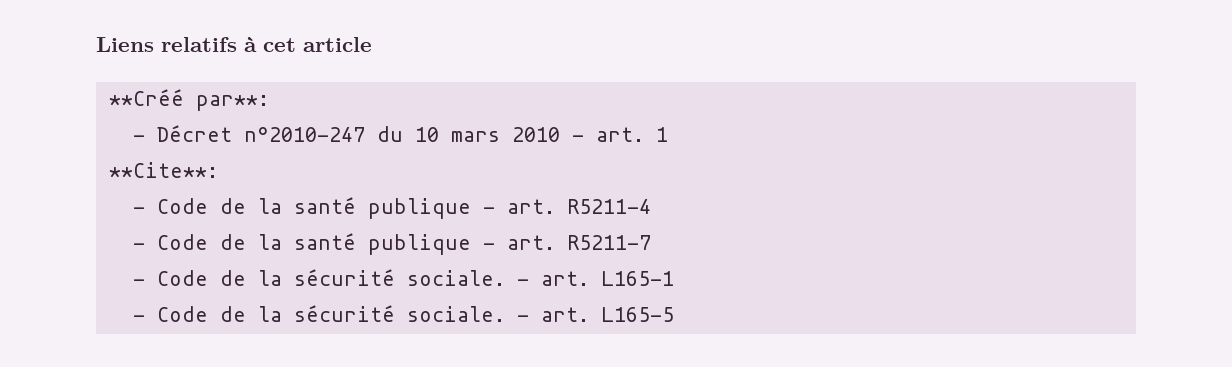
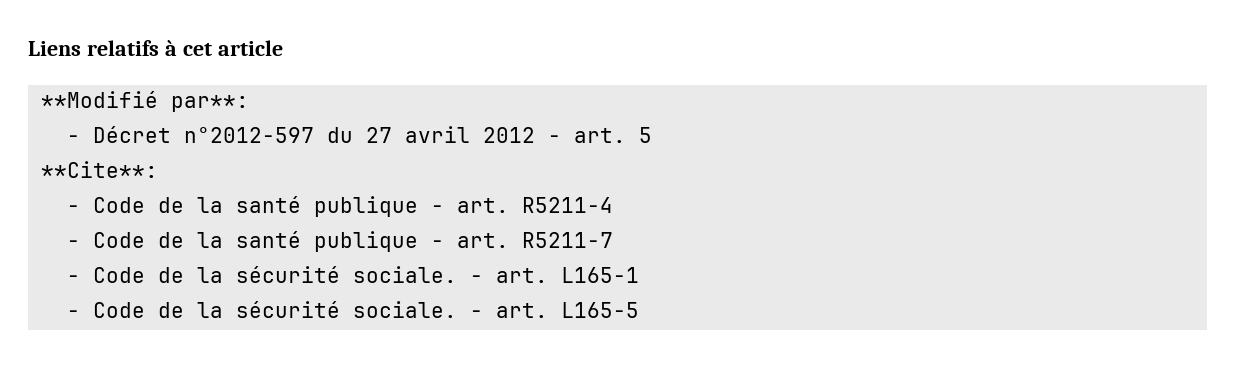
[108,89,184,106] **Créé -> [41,91,159,108] **Modifié
[243,126,668,142] n°2010-247 du 10 mars 2010 - art. 1 -> [184,126,653,143] n°2012-597 du 27 avril 2012 - art. 5

